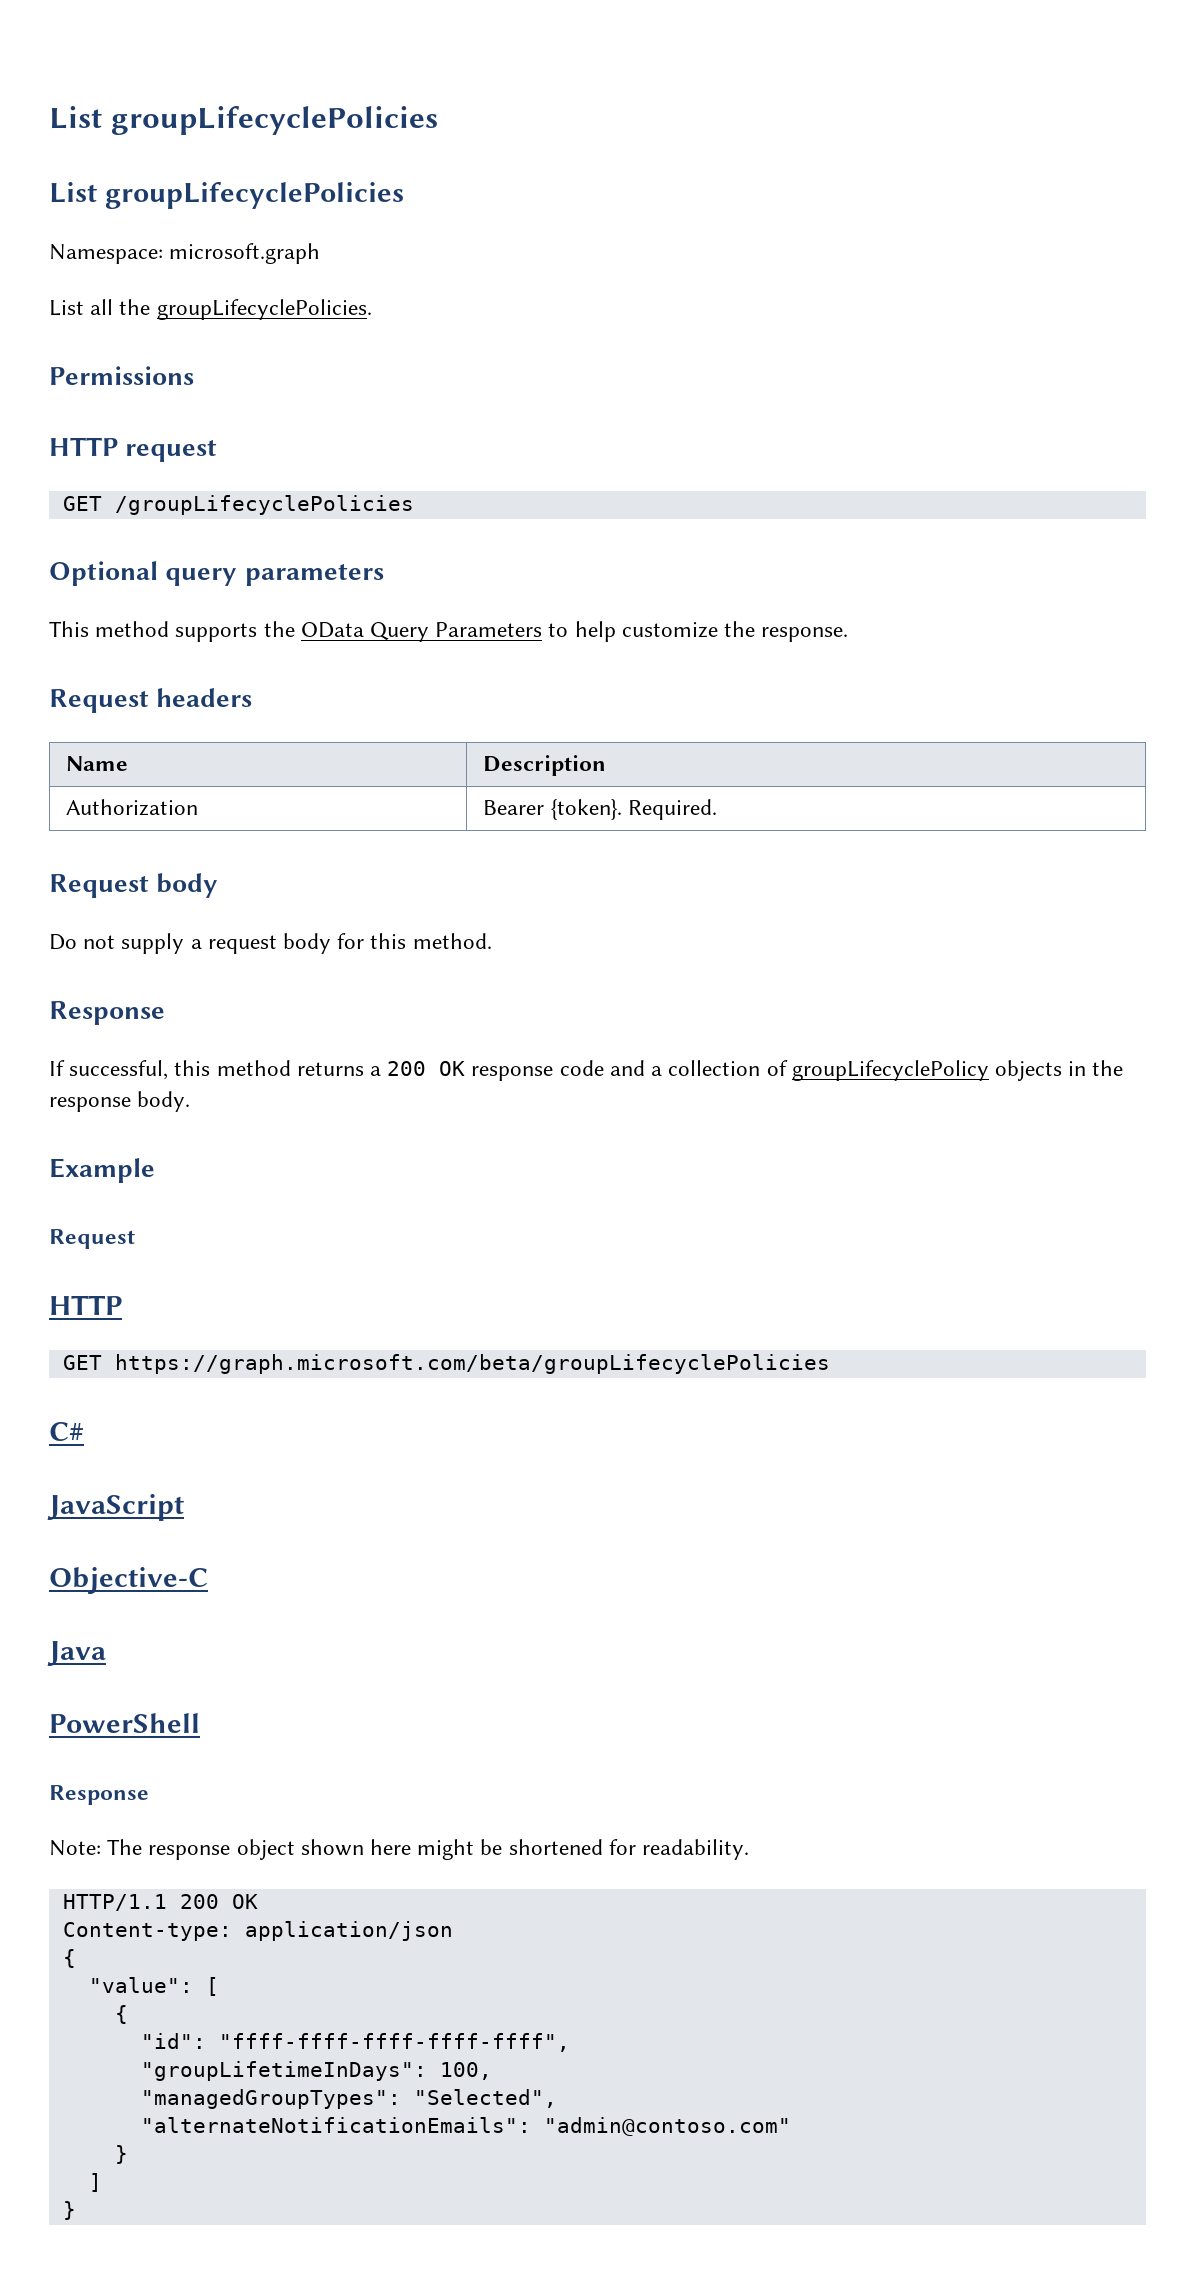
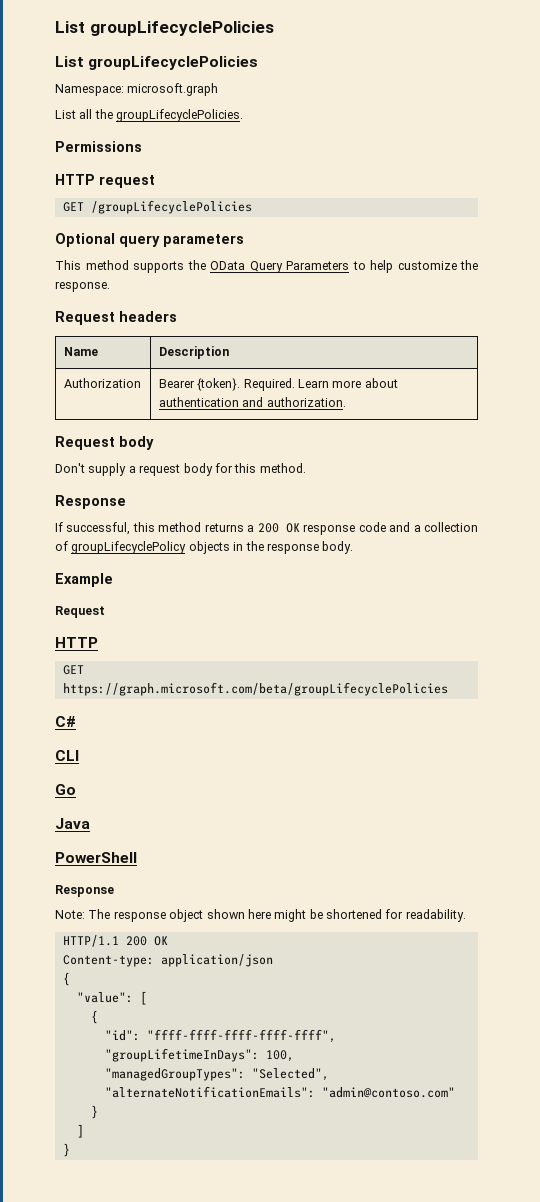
(717, 809) none -> [297,378,398,388] [158,397,346,407] Learn more about authentication and authorization.
[49,934,116,950] Do not -> [55,463,85,473] Don't
[47,1494,184,1521] [49,1567,208,1594] JavaScript // Objective-C -> [55,750,79,761] [55,784,76,795] CLI // Go

